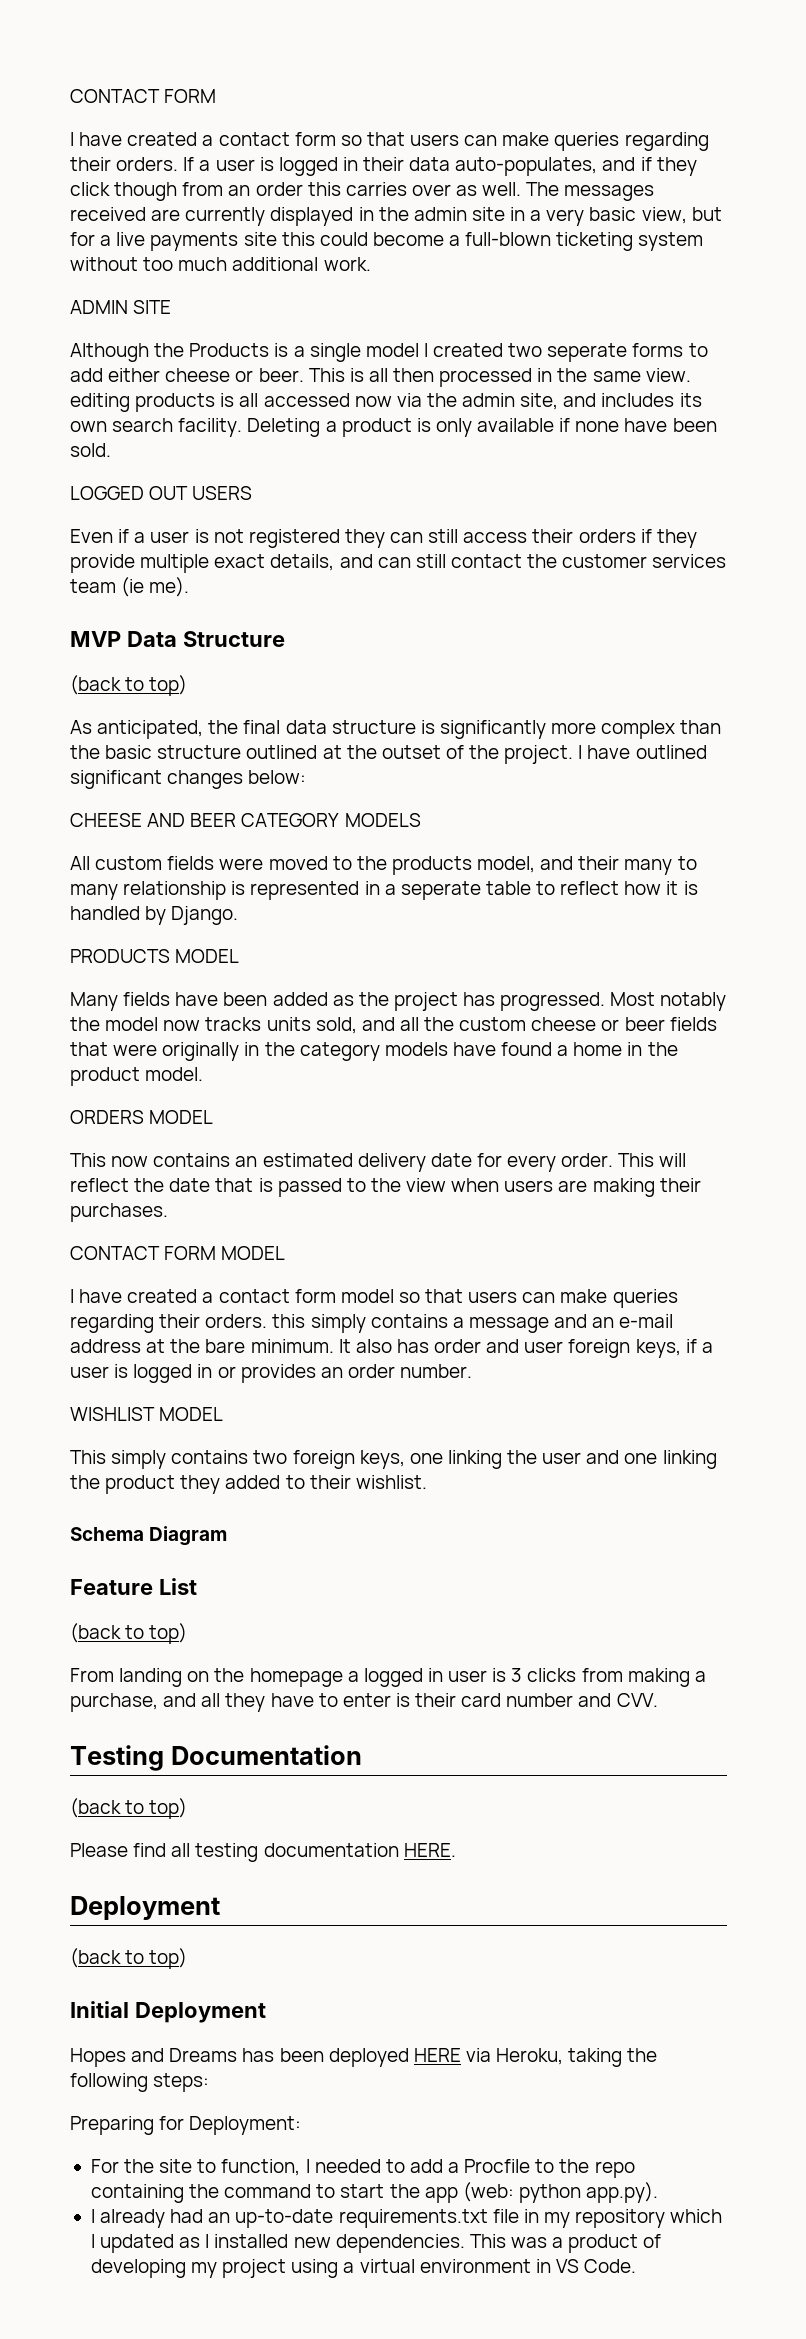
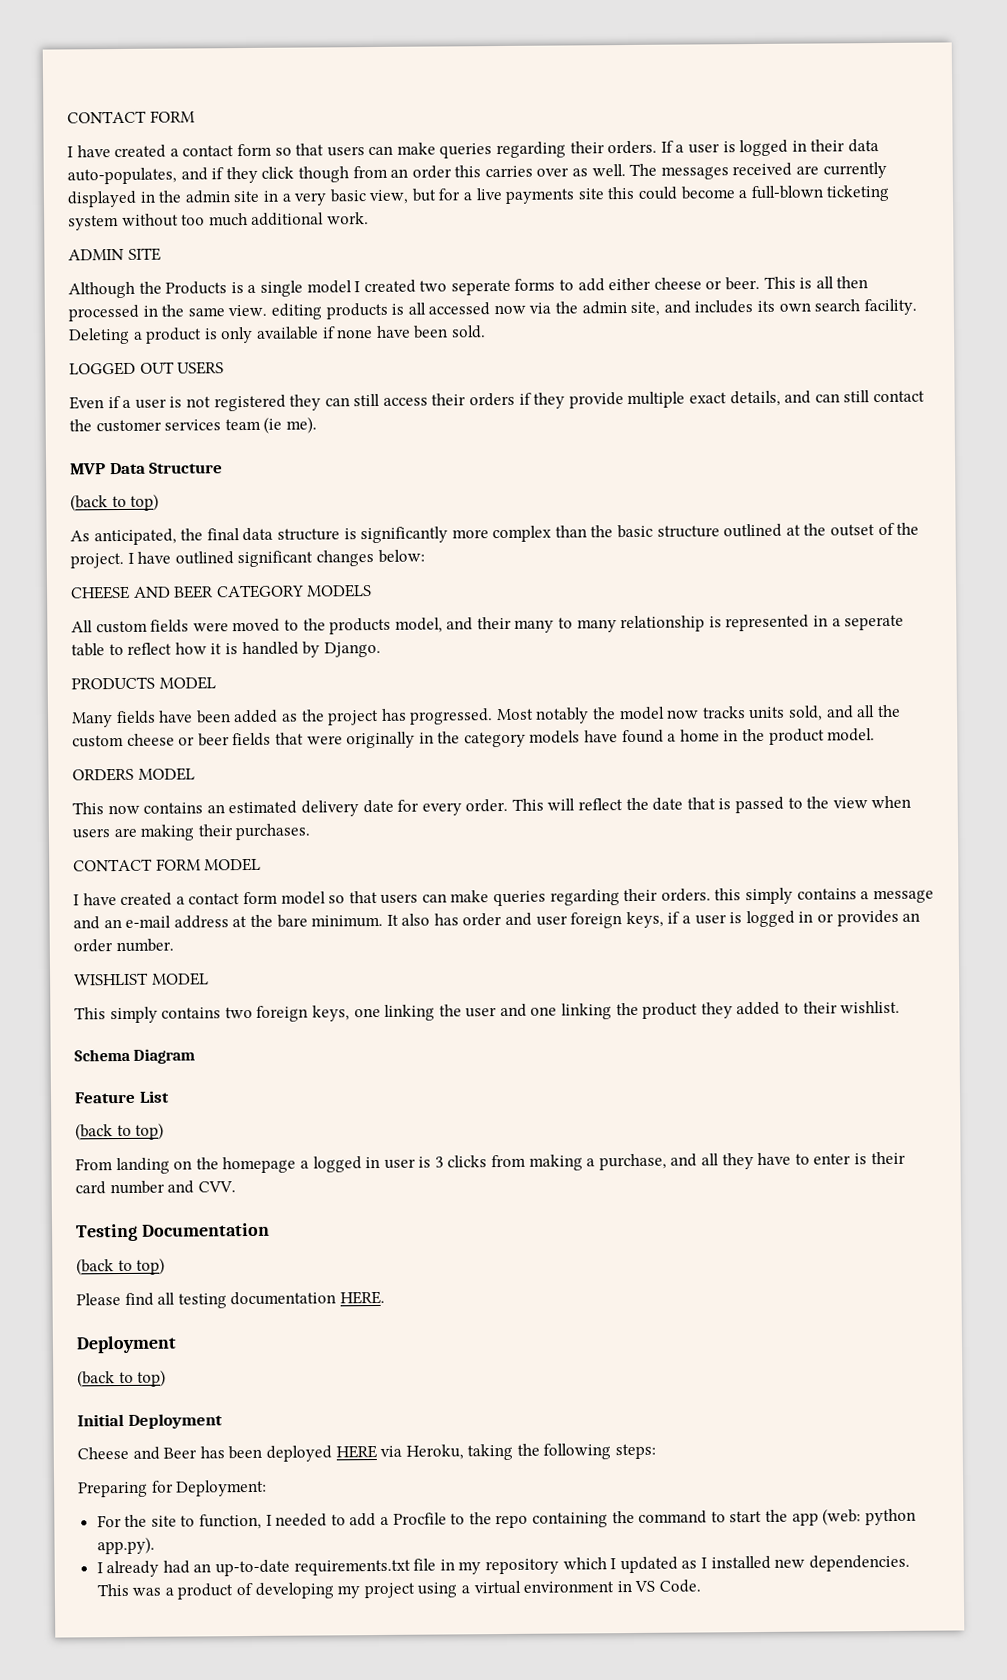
[70,2048,238,2067] Hopes and Dreams -> [77,1446,198,1460] Cheese and Beer

